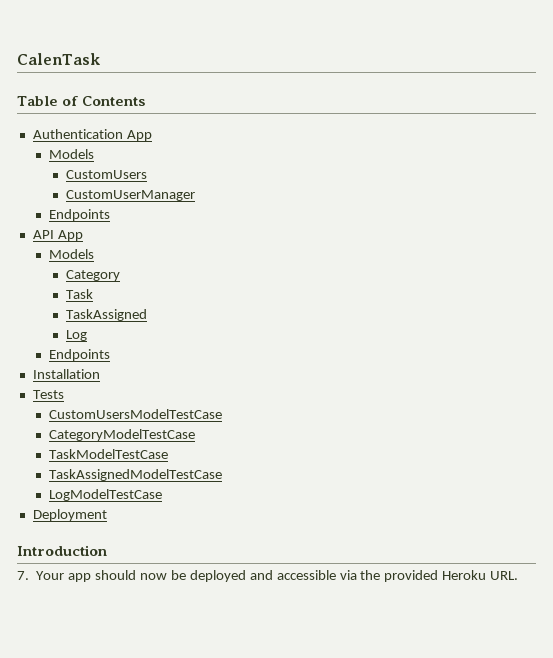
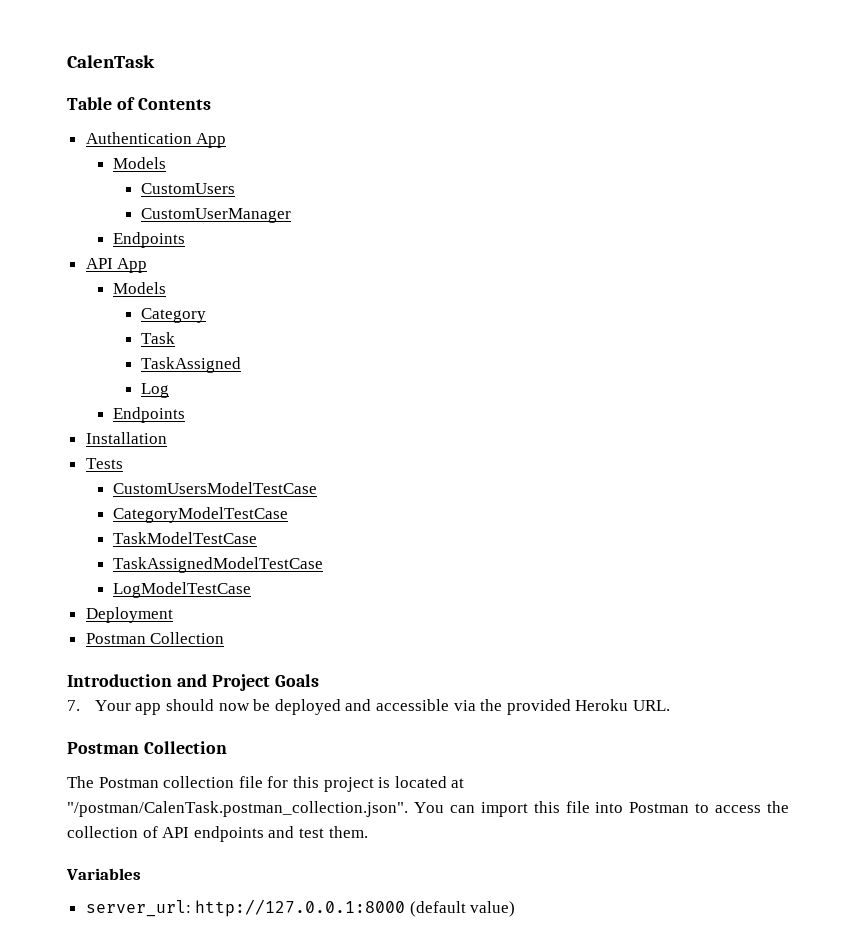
(107, 515) none -> [85,632,225,644] // Postman Collection
(107, 550) none -> [176,674,319,691] and Project Goals
(519, 575) none -> [67,741,227,754] [67,776,465,792] [67,801,789,817] [67,826,368,842] [66,868,141,880] [85,899,516,917] // Postman Collection // The Postman collection file for this project is located at "/postman/CalenTask.postman_collection.json". You can import this file into Postman to access the collection of API endpoints and test them. // Variables // server_url: http://127.0.0.1:8000 (default value)

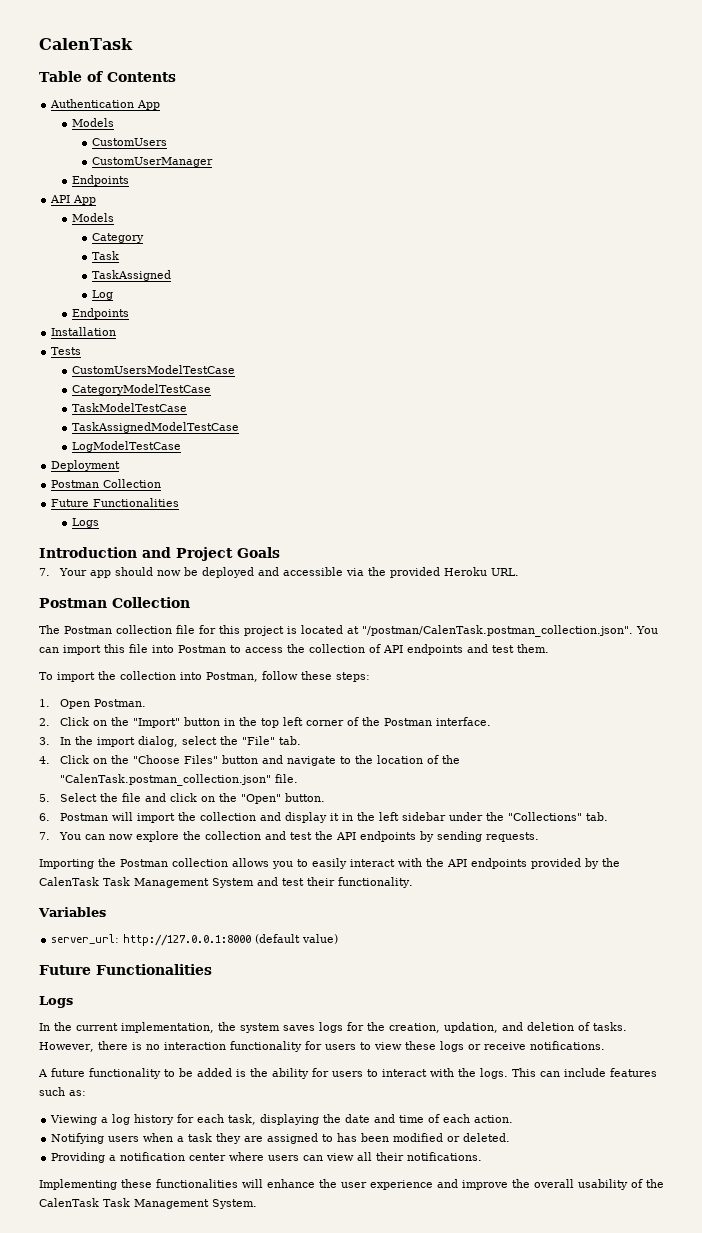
(225, 638) none -> [51,498,180,507] [71,518,99,528] // Future Functionalities // Logs
(368, 832) none -> [39,671,370,682] [39,699,146,709] [39,717,491,728] [39,736,301,747] [39,755,460,766] [59,774,298,786] [39,793,325,804] [39,812,608,823] [39,831,539,842] [39,858,620,869] [39,877,413,888] // To import the collection into Postman, follow these steps: // 1. Open Postman. // 2. Click on the "Import" button in the top left corner of the Postman interface. // 3. In the import dialog, select the "File" tab. // 4. Click on the "Choose Files" button and navigate to the location of the "CalenTask.postman_collection.json" file. // 5. Select the file and click on the "Open" button. // 6. Postman will import the collection and display it in the left sidebar under the "Collections" tab. // 7. You can now explore the collection and test the API endpoints by sending requests. // Importing the Postman collection allows you to easily interact with the API endpoints provided by the CalenTask Task Management System and test their functionality.
(516, 909) none -> [39,964,212,975] [39,996,73,1008] [39,1022,627,1033] [39,1041,605,1052] [38,1068,657,1079] [39,1087,86,1096] [50,1114,514,1125] [51,1133,511,1144] [51,1152,483,1163] [39,1179,664,1190] [39,1198,257,1209] // Future Functionalities // Logs // In the current implementation, the system saves logs for the creation, updation, and deletion of tasks. However, there is no interaction functionality for users to view these logs or receive notifications. // A future functionality to be added is the ability for users to interact with the logs. This can include features such as: // Viewing a log history for each task, displaying the date and time of each action. // Notifying users when a task they are assigned to has been modified or deleted. // Providing a notification center where users can view all their notifications. // Implementing these functionalities will enhance the user experience and improve the overall usability of the CalenTask Task Management System.

